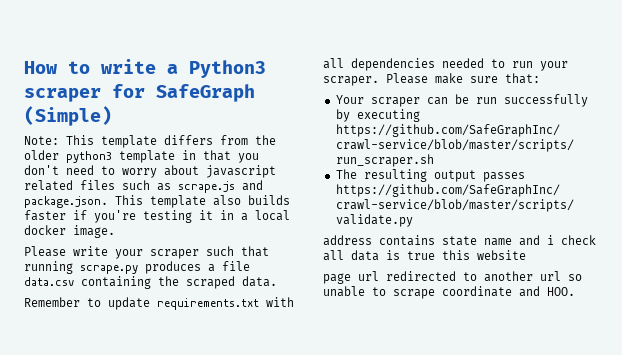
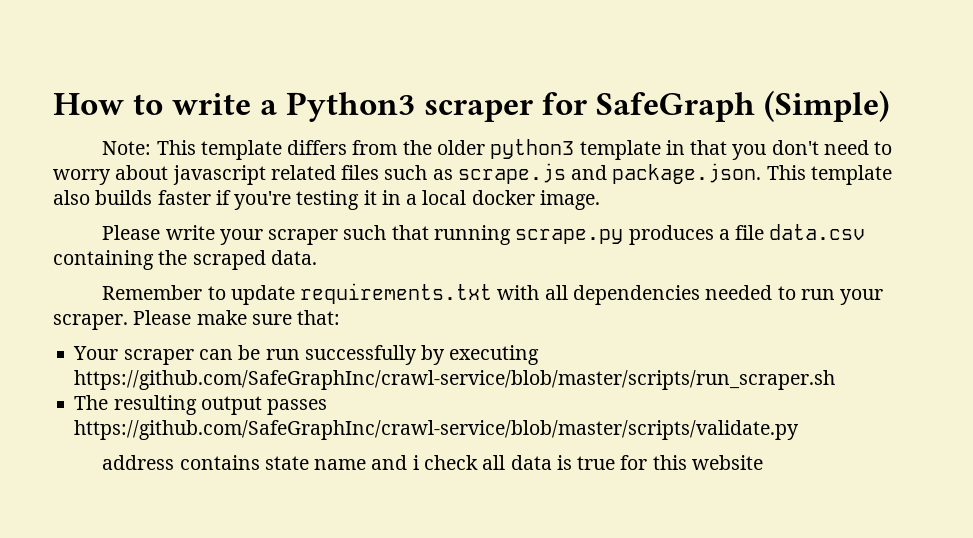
(435, 255) none -> [620,455,648,470] for
[323,271,582,284] [323,286,575,299] // page url redirected to another url so unable to scrape coordinate and HOO. -> (763, 462) none

